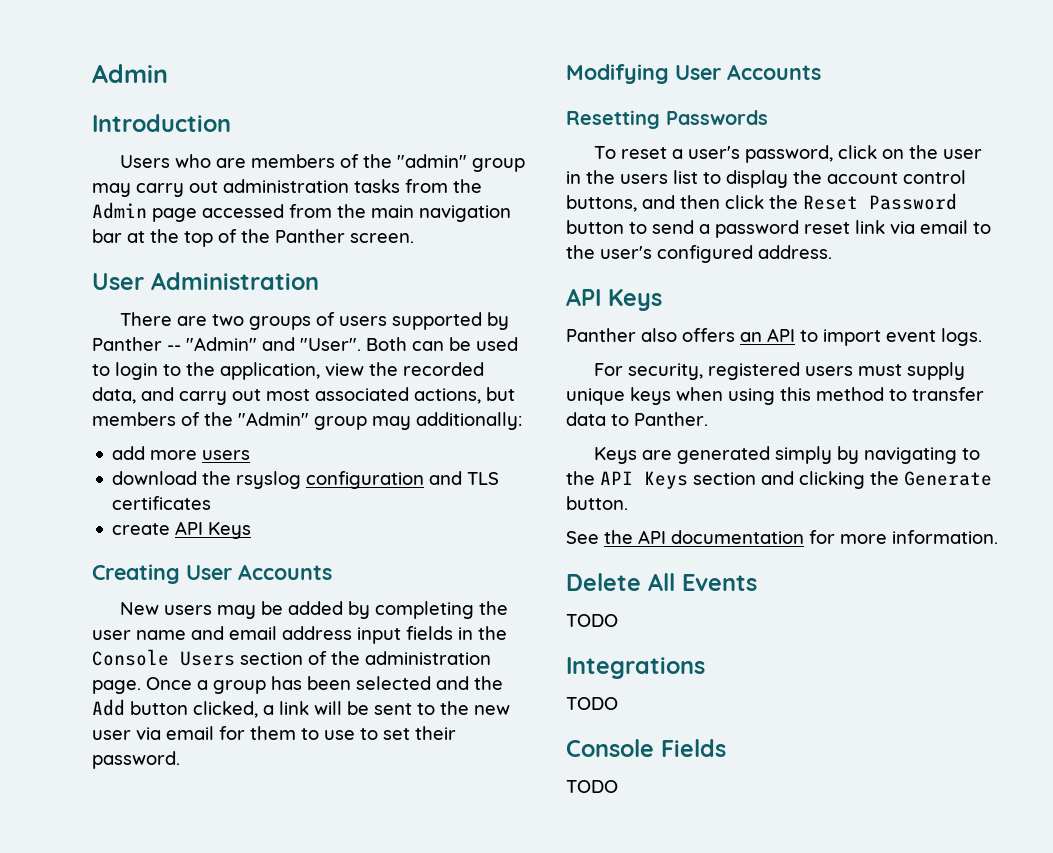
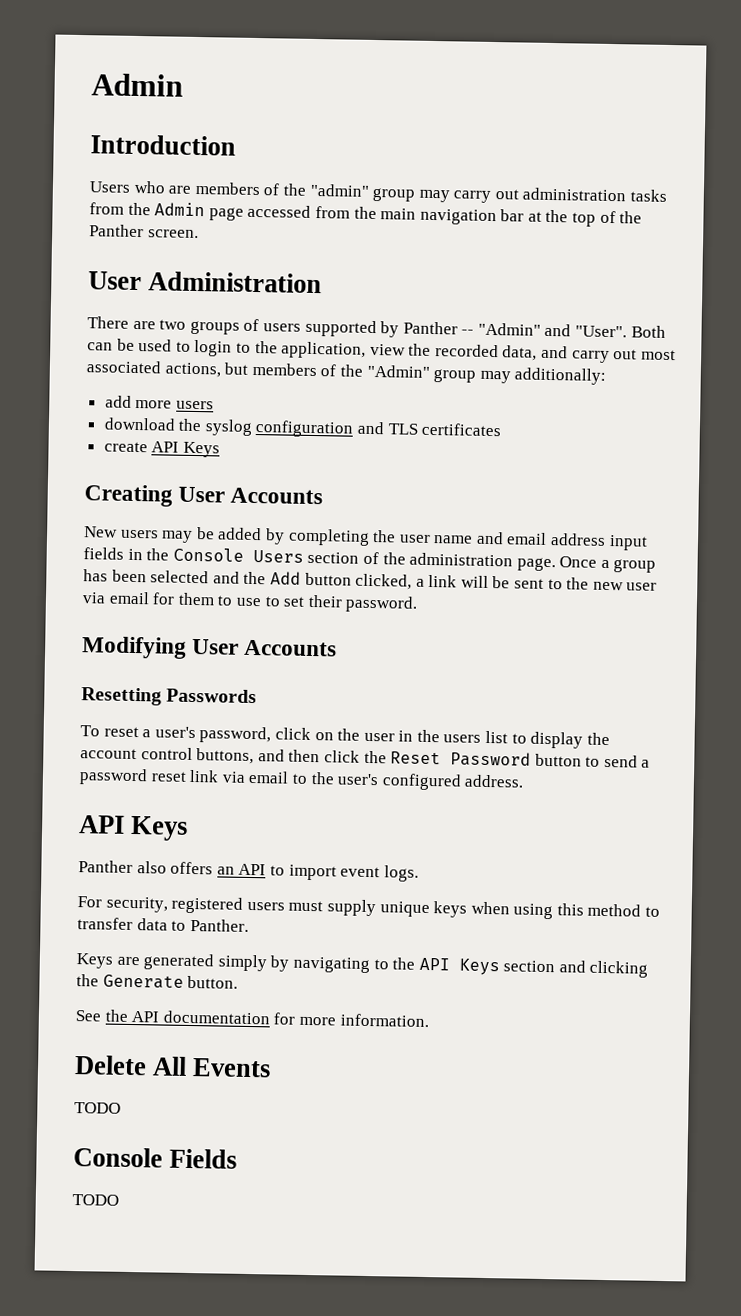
[236,471,302,489] rsyslog -> [204,419,253,436] syslog
[566,657,705,679] [566,697,618,710] // Integrations // TODO -> (121, 1108) none

